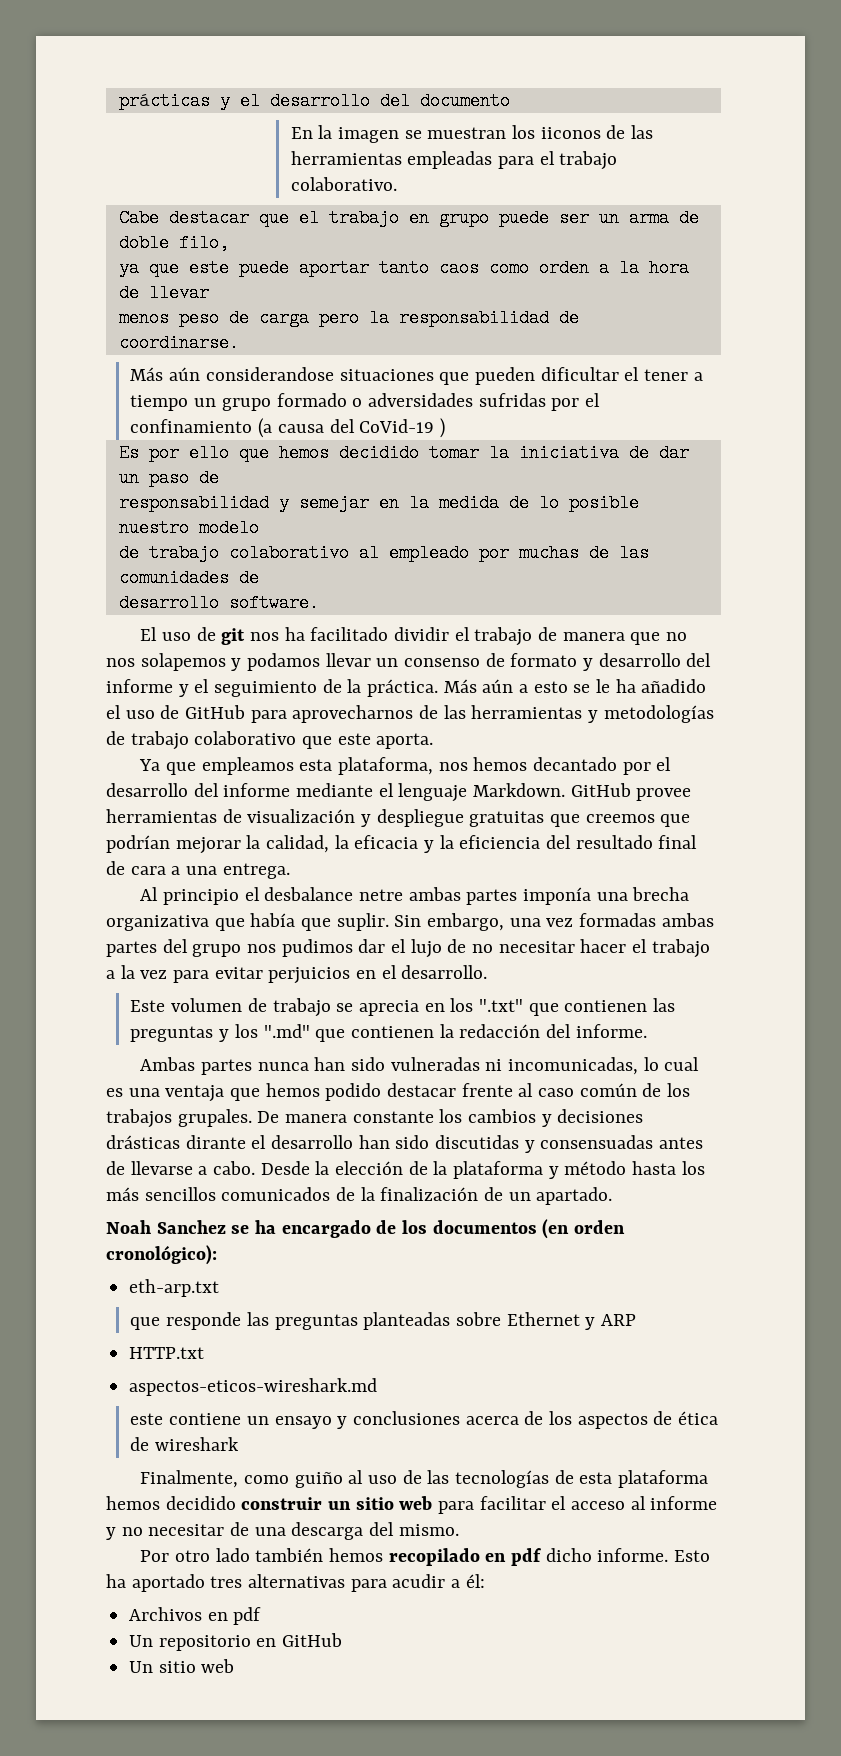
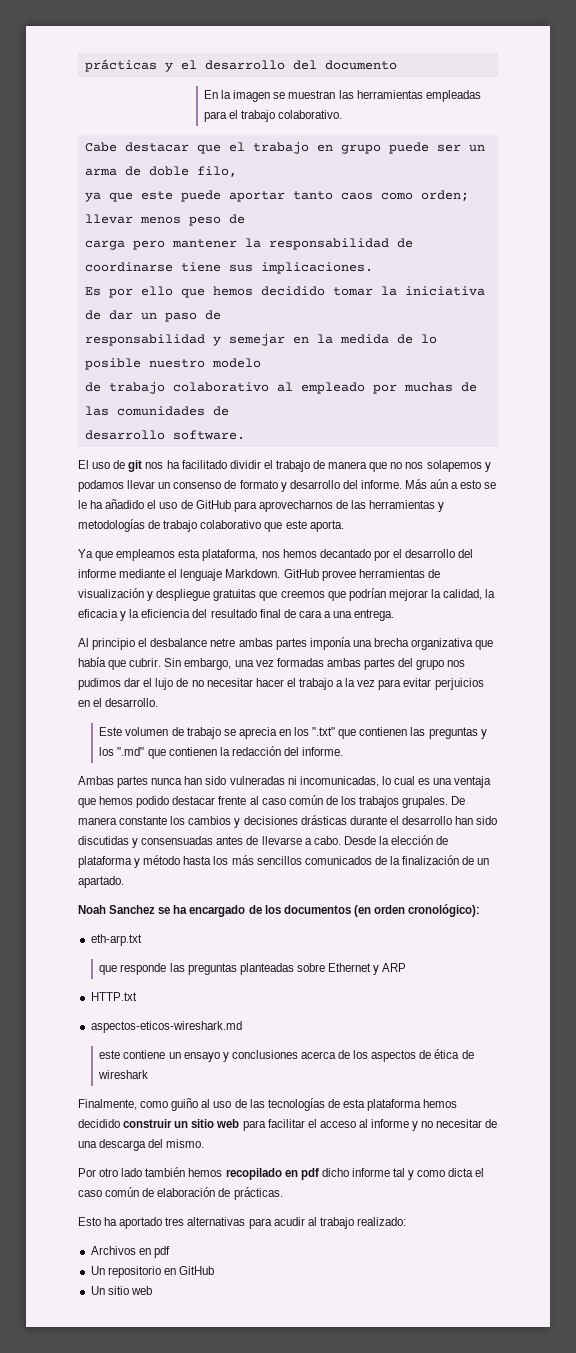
[511,125,626,139] los iiconos de -> (336, 94) none
[538,259,689,277] [118,284,209,302] orden a la hora de llevar // -> [420,190,469,201] [84,214,133,224] orden; llevar
(249, 318) none -> (245, 219) //
(359, 318) none -> [171,239,237,248] mantener
[118,334,239,352] [130,367,703,385] [130,393,600,411] [130,418,445,438] coordinarse. // Más aún considerandose situaciones que pueden dificultar el tener a tiempo un grupo formado o adversidades sufridas por el confinamiento (a causa del CoVid-19 ) -> [84,262,373,274] coordinarse tiene sus implicaciones.
[106,679,439,697] informe y el seguimiento de la práctica. -> [360,480,402,489] informe.
[336,913,389,931] suplir. -> [129,658,162,667] cubrir.
[185,1135,246,1149] dirante -> [349,816,387,825] durante
[433,1161,448,1175] la -> (449, 840) none
[597,1548,669,1562] informe. -> [351,1168,485,1180] [78,1187,283,1200] informe tal y como dicta el caso común de elaboración de prácticas. //
[451,1574,485,1588] a él: -> [307,1217,406,1229] al trabajo realizado:

